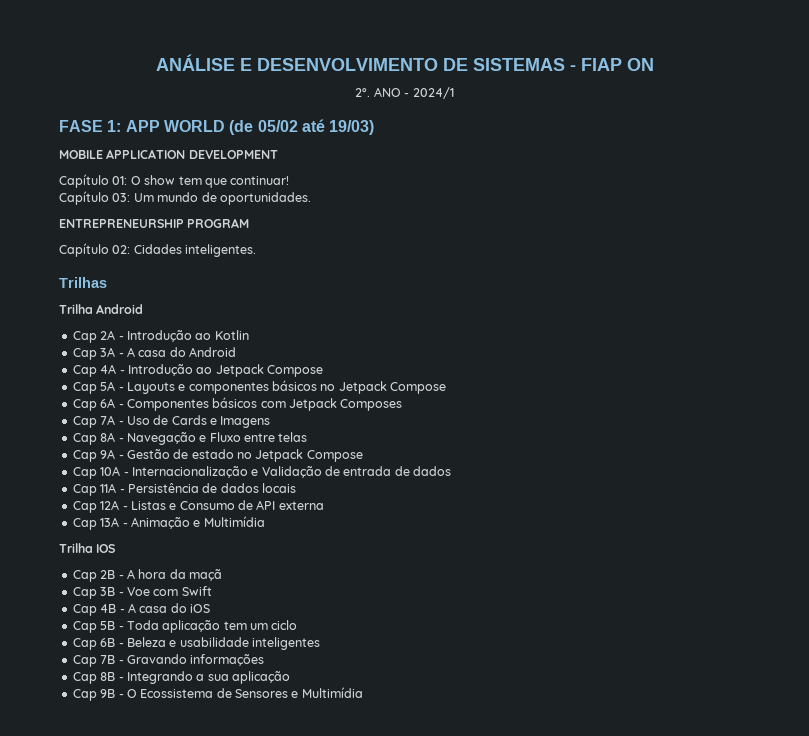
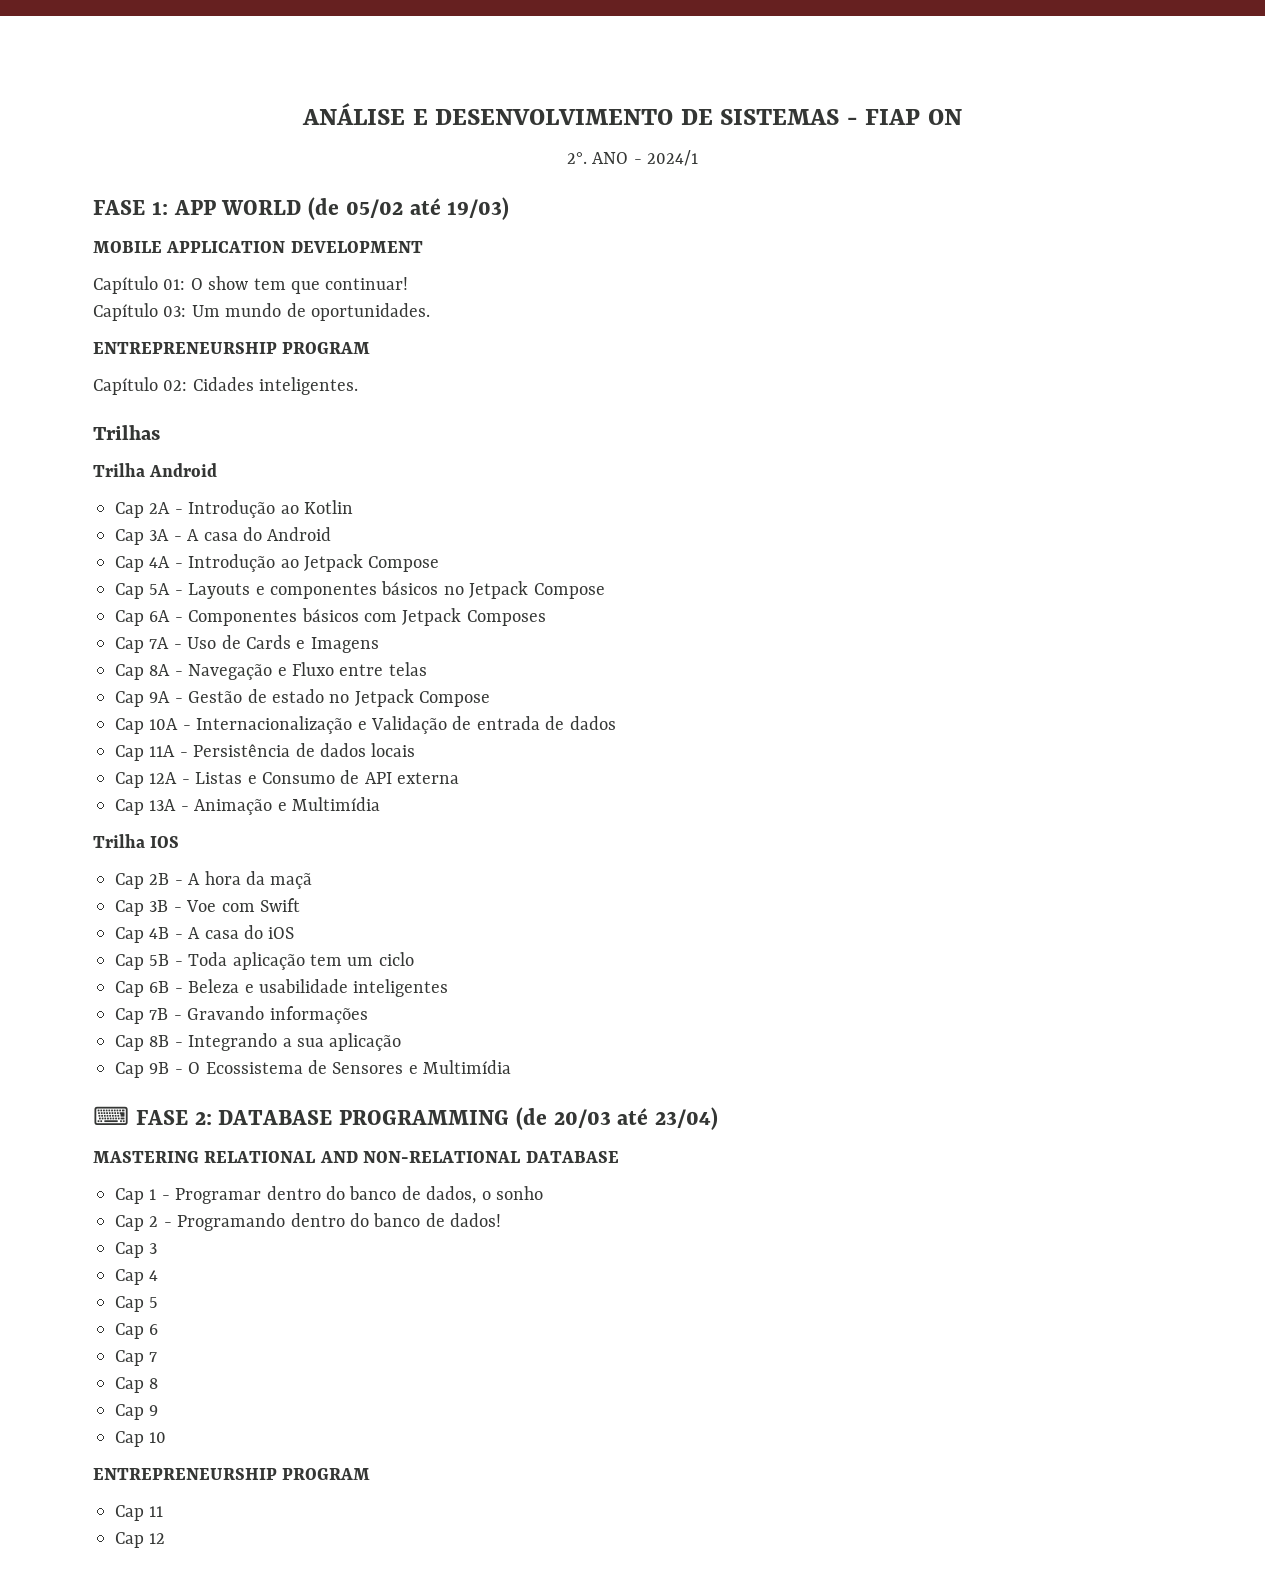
(363, 692) none -> [93,1106,718,1130] [93,1151,619,1163] [115,1186,543,1204] [115,1213,502,1231] [115,1242,158,1258] [115,1269,159,1285] [115,1296,159,1312] [115,1323,159,1339] [115,1350,158,1366] [115,1377,159,1393] [115,1404,159,1420] [115,1431,167,1447] [93,1468,371,1480] [115,1505,164,1521] [115,1532,166,1548] // ⌨ FASE 2: DATABASE PROGRAMMING (de 20/03 até 23/04) // MASTERING RELATIONAL AND NON-RELATIONAL DATABASE // Cap 1 - Programar dentro do banco de dados, o sonho // Cap 2 - Programando dentro do banco de dados! // Cap 3 // Cap 4 // Cap 5 // Cap 6 // Cap 7 // Cap 8 // Cap 9 // Cap 10 // ENTREPRENEURSHIP PROGRAM // Cap 11 // Cap 12

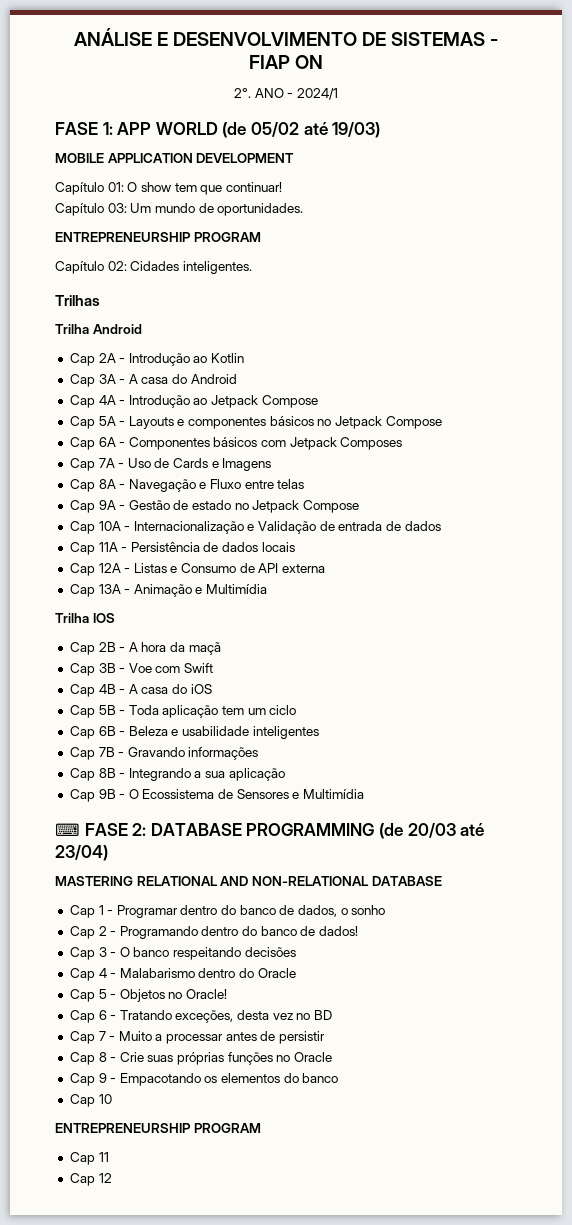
[115,1269,159,1285] [115,1296,159,1312] [115,1323,159,1339] [115,1350,158,1366] [115,1377,159,1393] [115,1404,159,1420] // Cap 4 // Cap 5 // Cap 6 // Cap 7 // Cap 8 // Cap 9 -> [110,947,296,960] [69,968,296,981] [69,989,228,1002] [69,1010,333,1023] [69,1031,326,1044] [69,1052,333,1065] [69,1073,339,1086] - O banco respeitando decisões // Cap 4 - Malabarismo dentro do Oracle // Cap 5 - Objetos no Oracle! // Cap 6 - Tratando exceções, desta vez no BD // Cap 7 - Muito a processar antes de persistir // Cap 8 - Crie suas próprias funções no Oracle // Cap 9 - Empacotando os elementos do banco

